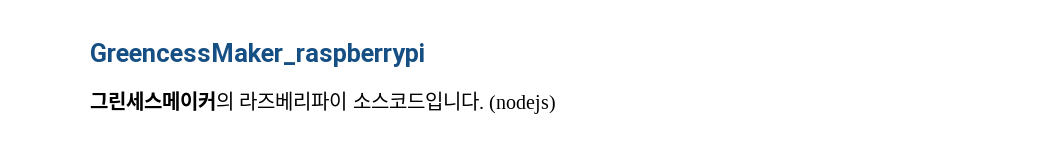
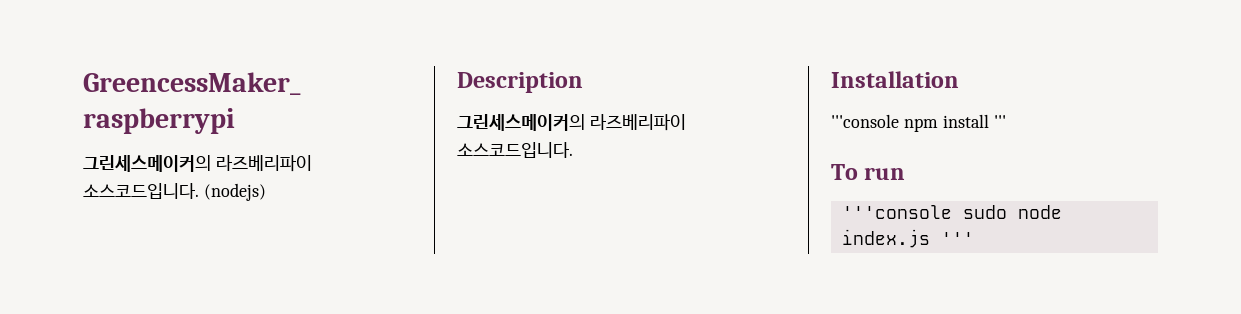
(557, 104) none -> [457,72,583,93] [457,114,686,131] [457,142,573,158] [831,71,959,88] [831,114,1006,132] [831,164,906,180] [841,205,1062,219] [841,229,974,248] // Description // 그린세스메이커의 라즈베리파이 소스코드입니다. // Installation // '''console npm install ''' // To run // '''console sudo node index.js '''

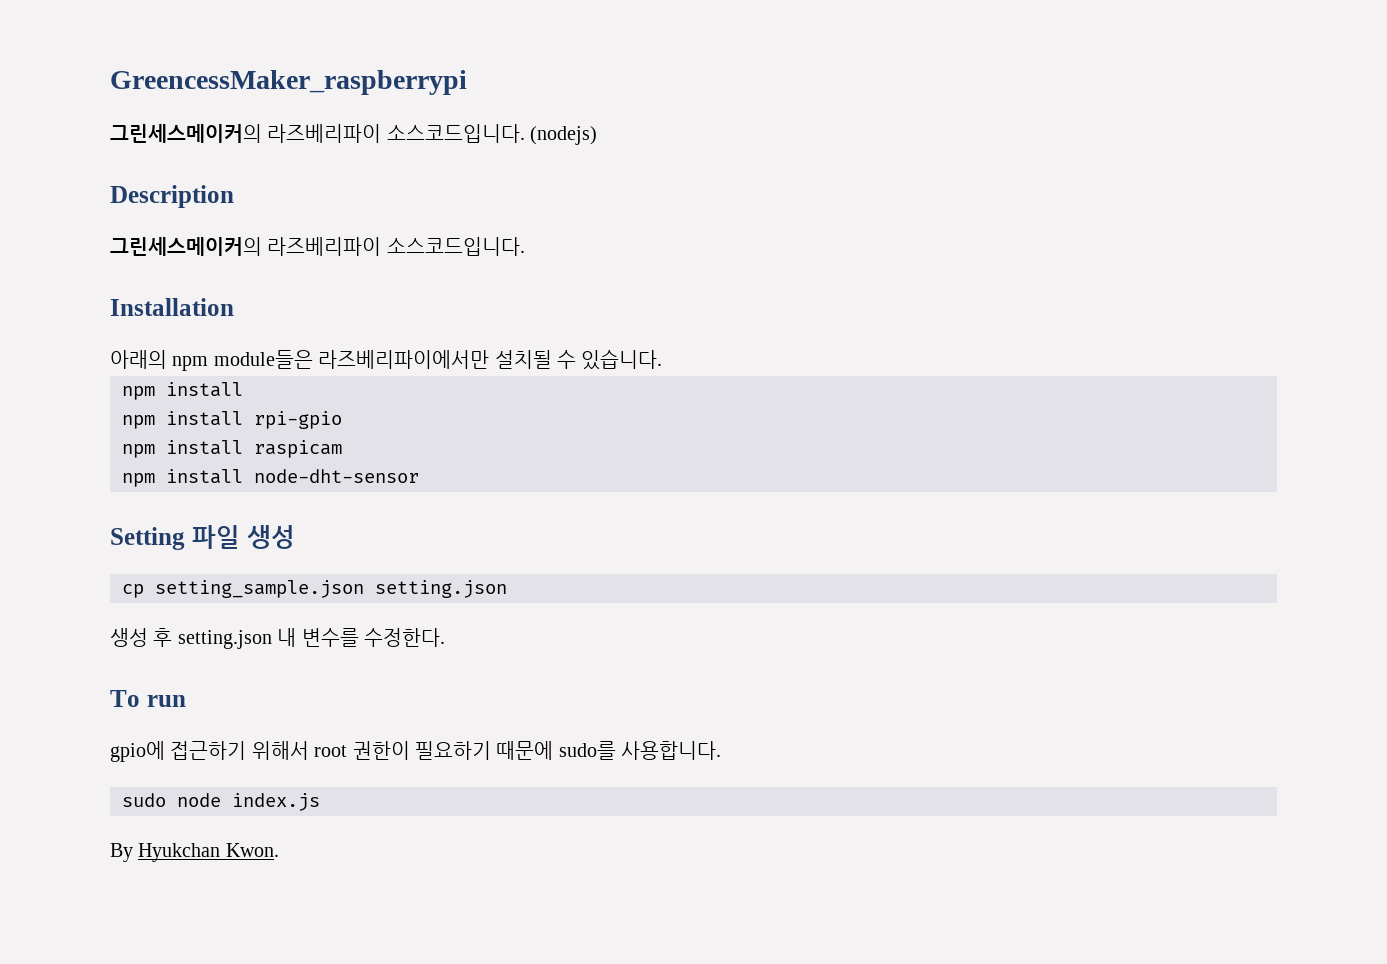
[831,114,1006,132] [831,164,906,180] [841,205,952,219] '''console npm install ''' // To run // '''console -> [110,349,663,371] [122,382,243,400] [122,411,342,429] [122,440,342,458] [122,469,419,487] [110,525,295,550] [122,580,507,598] [110,628,445,649] [110,690,186,707] [110,741,722,762] 아래의 npm module들은 라즈베리파이에서만 설치될 수 있습니다. // npm install // npm install rpi-gpio // npm install raspicam // npm install node-dht-sensor // Setting 파일 생성 // cp setting_sample.json setting.json // 생성 후 setting.json 내 변수를 수정한다. // To run // gpio에 접근하기 위해서 root 권한이 필요하기 때문에 sudo를 사용합니다. //
[940,232,974,245] ''' -> [110,843,279,862] // By Hyukchan Kwon.

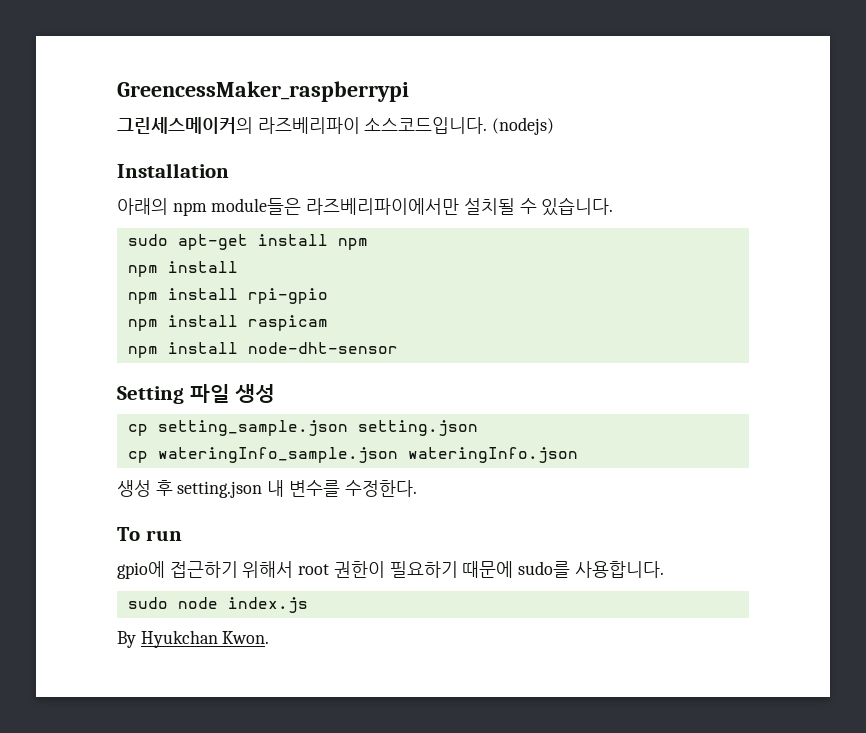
[110,185,234,208] [110,237,525,256] // Description // 그린세스메이커의 라즈베리파이 소스코드입니다. -> (555, 126) none
(663, 359) none -> [127,234,368,250] // sudo apt-get install npm
(507, 589) none -> [127,447,578,463] // cp wateringInfo_sample.json wateringInfo.json

